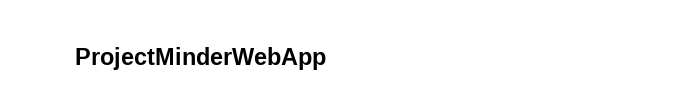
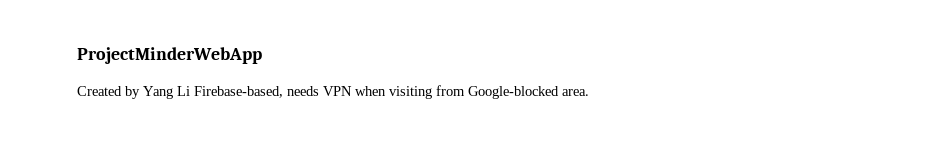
(326, 58) none -> [77,85,589,99] // Created by Yang Li Firebase-based, needs VPN when visiting from Google-blocked area.

